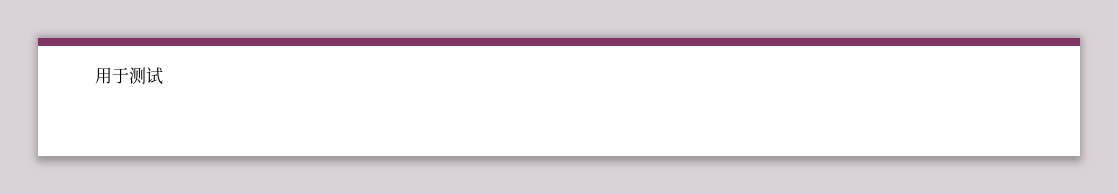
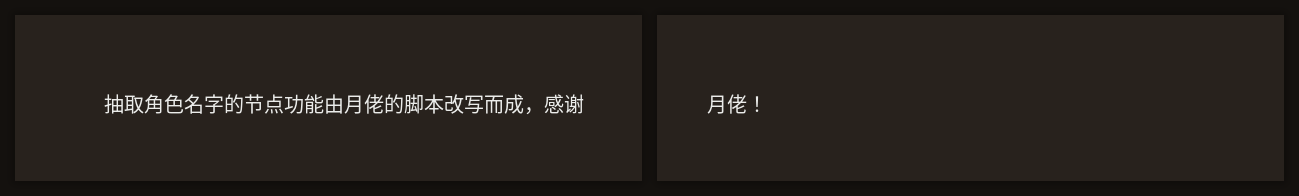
[95,67,163,85] 用于测试 -> [104,94,767,115] 抽取角色名字的节点功能由月佬的脚本改写而成，感谢月佬！

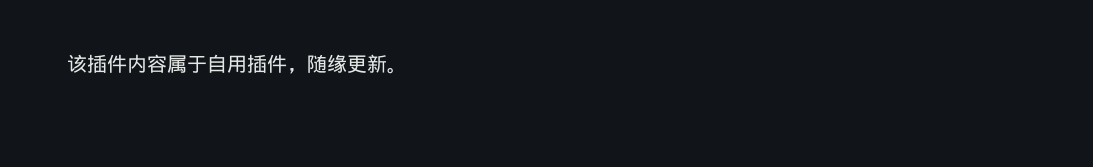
[104,94,767,115] 抽取角色名字的节点功能由月佬的脚本改写而成，感谢月佬！ -> [67,54,407,74] 该插件内容属于自用插件，随缘更新。

